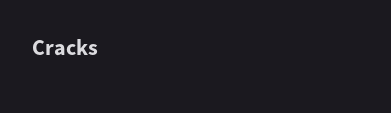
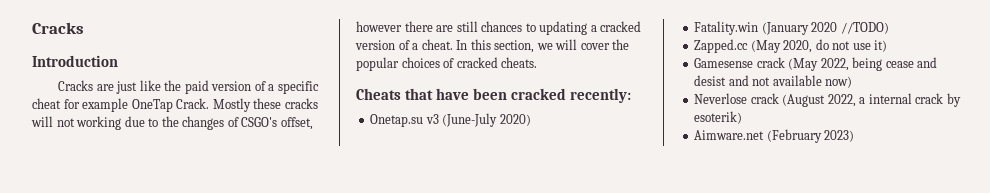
[32,39,98,56] Cracks -> [32,22,84,34] [32,55,118,67] [58,80,319,94] [32,98,318,112] [31,116,313,130] [356,21,642,35] [355,39,630,53] [356,57,538,71] [356,88,632,103] [370,113,531,127] [694,21,889,35] [694,39,888,53] [694,57,938,71] [694,75,853,88] [694,93,961,107] [694,111,743,124] [694,129,855,143] Cracks // Introduction // Cracks are just like the paid version of a specific cheat for example OneTap Crack. Mostly these cracks will not working due to the changes of CSGO's offset, however there are still chances to updating a cracked version of a cheat. In this section, we will cover the popular choices of cracked cheats. // Cheats that have been cracked recently: // Onetap.su v3 (June-July 2020) // Fatality.win (January 2020 //TODO) // Zapped.cc (May 2020, do not use it) // Gamesense crack (May 2022, being cease and desist and not available now) // Neverlose crack (August 2022, a internal crack by esoterik) // Aimware.net (February 2023)

